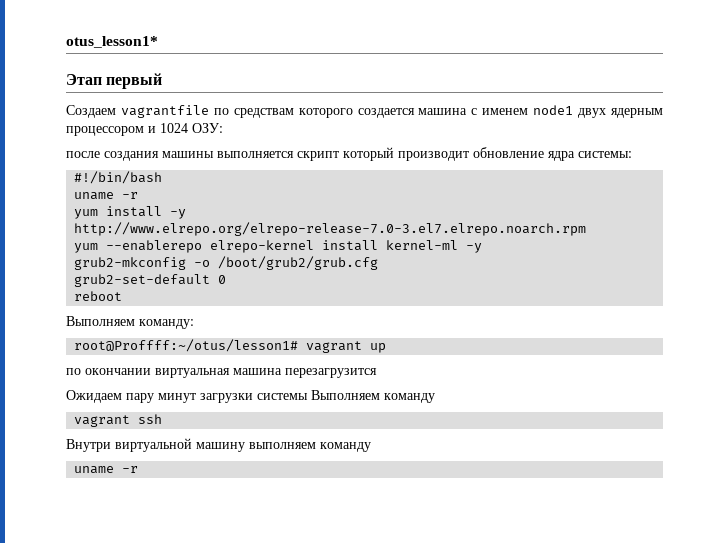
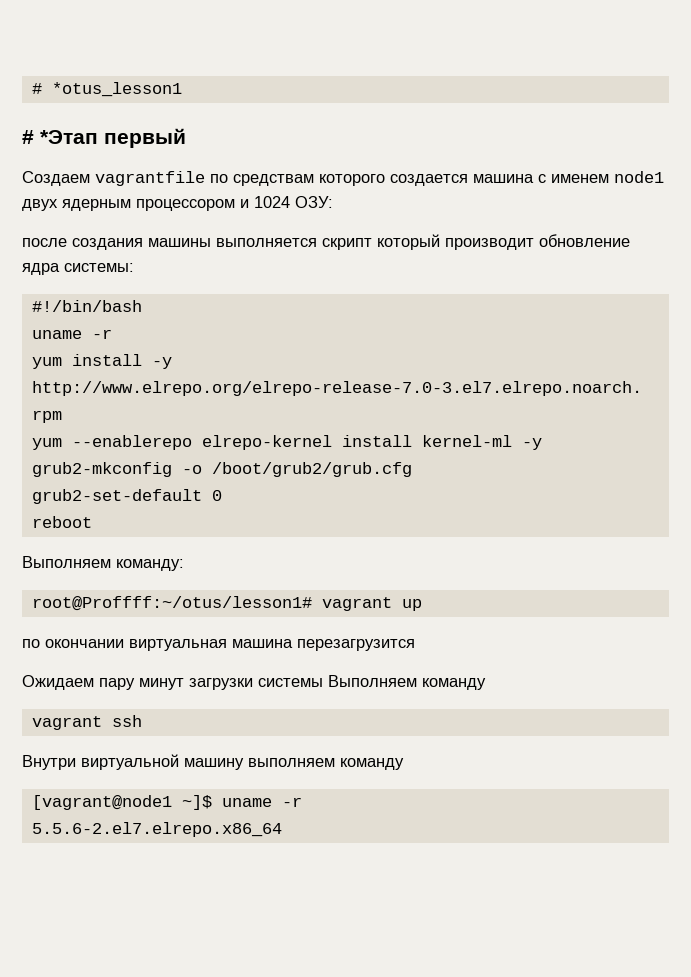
[66,36,158,48] [66,74,102,85] otus_lesson1* // Этап -> [31,82,182,97] [22,130,98,144] # *otus_lesson1 // # *Этап
[74,466,139,474] uname -r -> [31,795,302,810] [31,822,282,837] [vagrant@node1 ~]$ uname -r // 5.5.6-2.el7.elrepo.x86_64

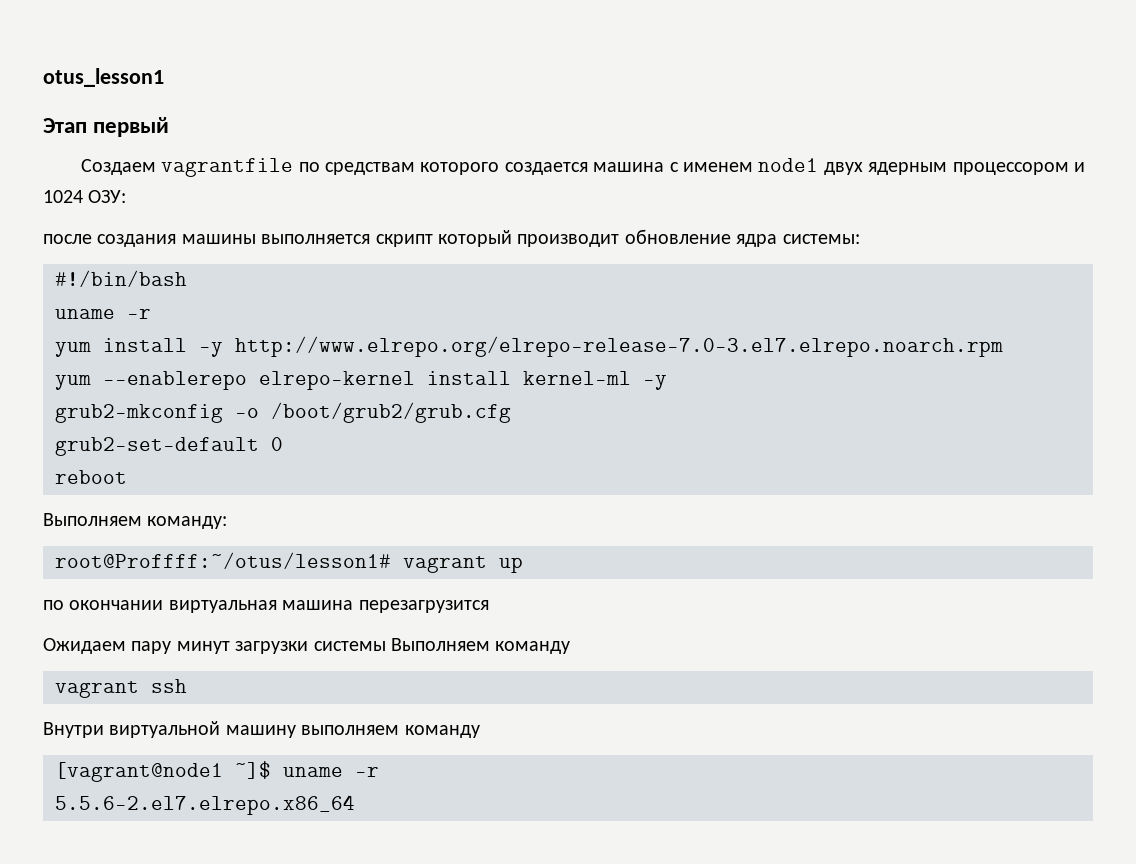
[31,82,182,97] [22,130,98,144] # *otus_lesson1 // # *Этап -> [43,68,164,87] [43,118,87,133] otus_lesson1 // Этап

